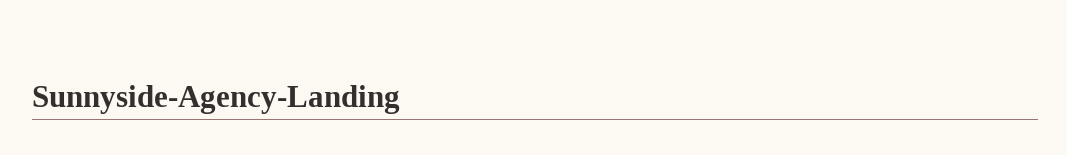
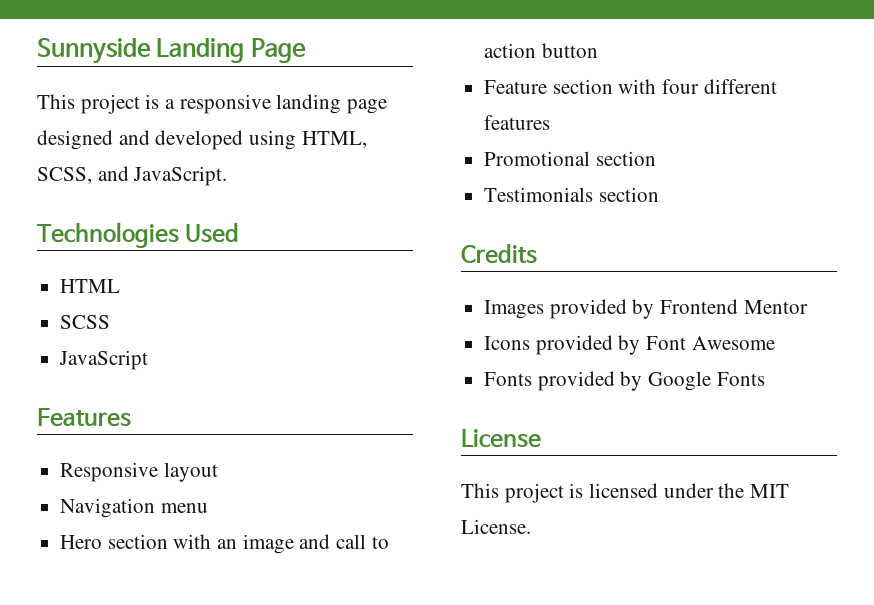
[32,85,400,114] Sunnyside-Agency-Landing -> [37,38,306,64] [37,94,388,114] [37,130,367,150] [37,166,228,186] [37,222,240,248] [60,279,121,293] [60,315,111,329] [59,350,149,370] [37,408,131,427] [60,462,218,482] [60,498,208,518] [60,534,389,554] [484,43,598,58] [484,79,777,94] [484,115,551,130] [484,151,656,166] [484,187,659,202] [461,244,537,264] [484,299,808,319] [484,335,775,355] [484,371,765,391] [461,429,541,448] [461,483,790,503] [461,519,531,534] Sunnyside Landing Page // This project is a responsive landing page designed and developed using HTML, SCSS, and JavaScript. // Technologies Used // HTML // SCSS // JavaScript // Features // Responsive layout // Navigation menu // Hero section with an image and call to action button // Feature section with four different features // Promotional section // Testimonials section // Credits // Images provided by Frontend Mentor // Icons provided by Font Awesome // Fonts provided by Google Fonts // License // This project is licensed under the MIT License.

